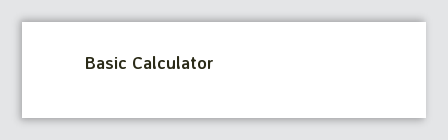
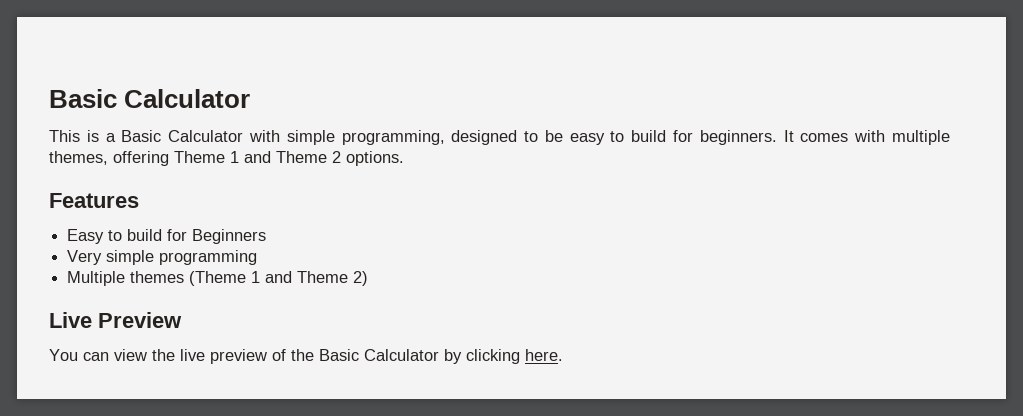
[85,56,214,69] Basic Calculator -> [49,89,251,108] [49,130,950,145] [49,151,404,166] [49,193,139,208] [67,229,267,244] [67,250,258,265] [67,271,369,286] [49,312,182,328] [49,349,563,364] Basic Calculator // This is a Basic Calculator with simple programming, designed to be easy to build for beginners. It comes with multiple themes, offering Theme 1 and Theme 2 options. // Features // Easy to build for Beginners // Very simple programming // Multiple themes (Theme 1 and Theme 2) // Live Preview // You can view the live preview of the Basic Calculator by clicking here.

